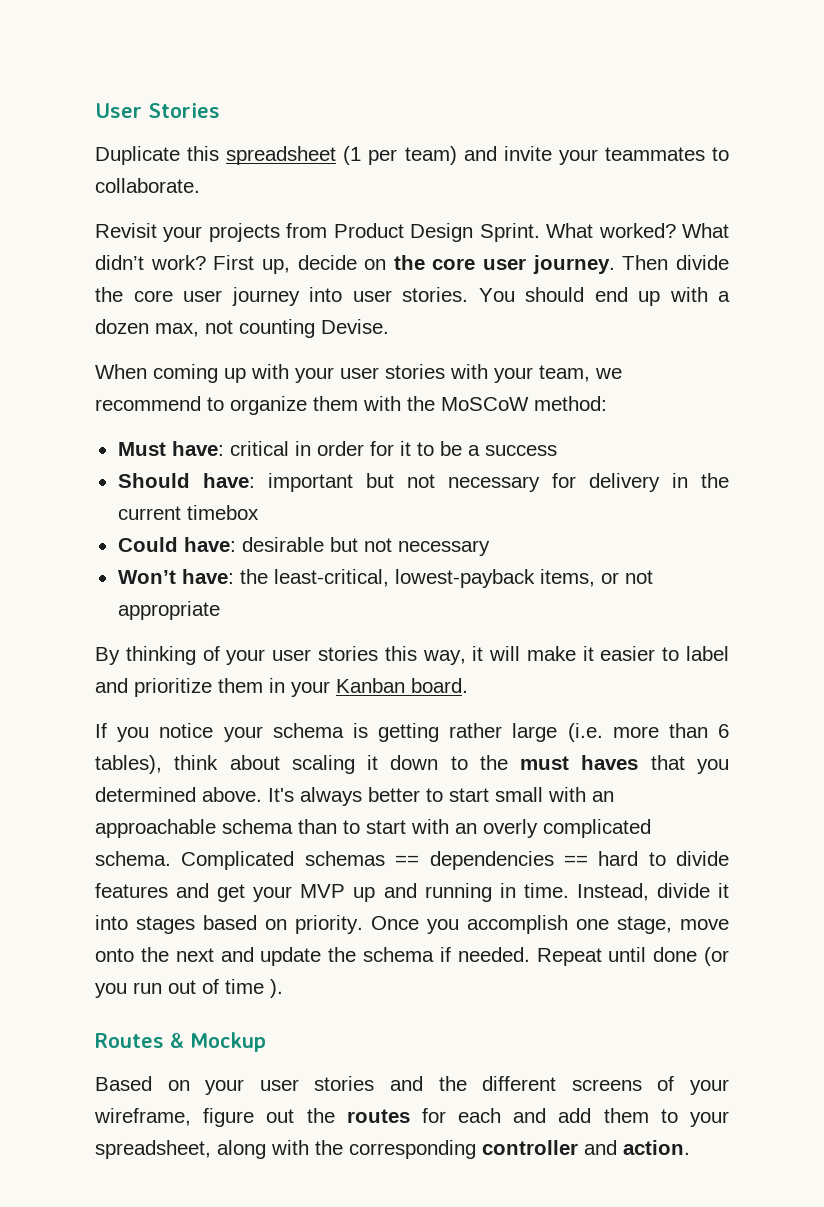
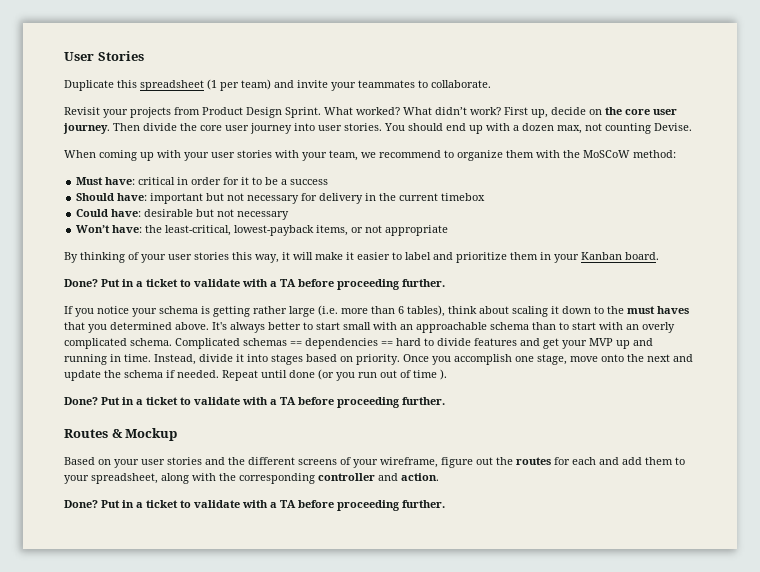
(468, 685) none -> [64,279,445,290] // Done? Put in a ticket to validate with a TA before proceeding further.
(283, 988) none -> [64,397,445,408] // Done? Put in a ticket to validate with a TA before proceeding further.
(690, 1147) none -> [64,500,445,511] // Done? Put in a ticket to validate with a TA before proceeding further.

